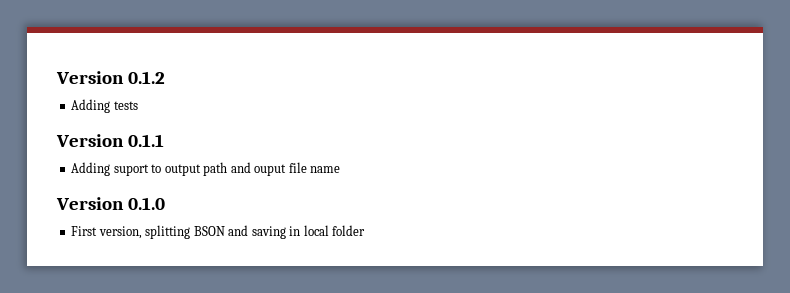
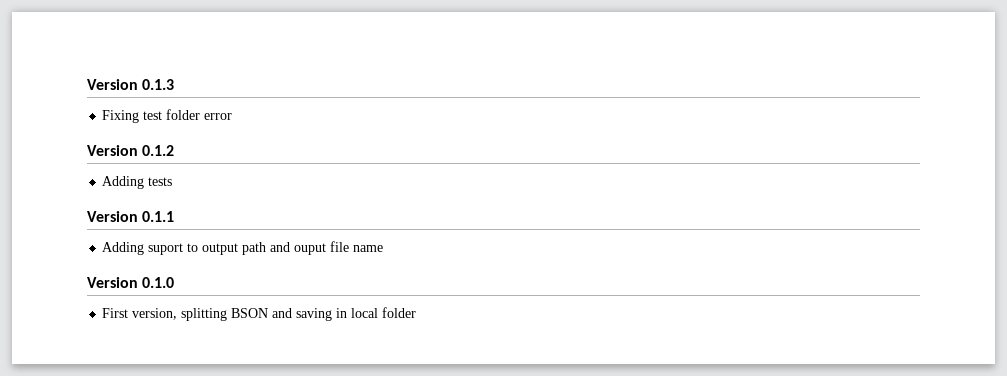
[56,71,124,84] Version -> [87,79,175,90] [102,109,233,123] [87,145,138,156] Version 0.1.3 // Fixing test folder error // Version

